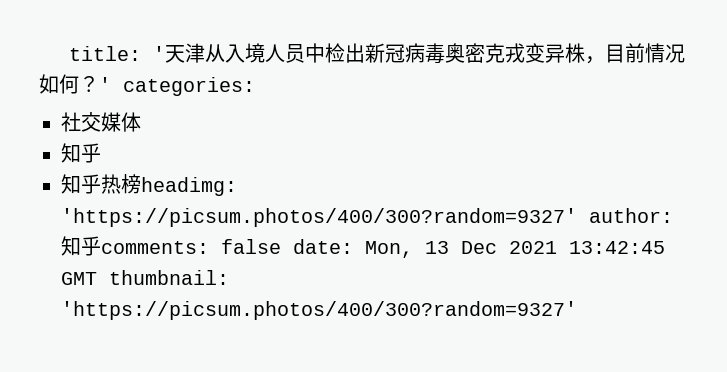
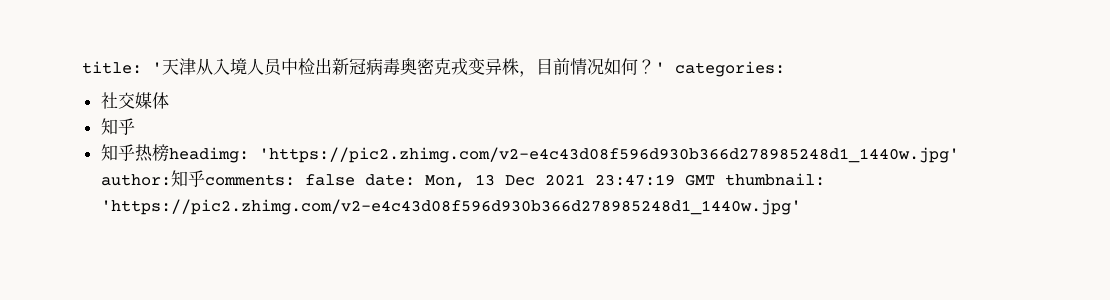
[61,208,577,227] 'https://picsum.photos/400/300?random=9327' -> [258,147,959,163] 'https://pic2.zhimg.com/v2-e4c43d08f596d930b366d278985248d1_1440w.jpg'
[569,241,665,254] 13:42:45 -> [594,174,675,186] 23:47:19
[61,301,577,320] 'https://picsum.photos/400/300?random=9327' -> [100,199,801,215] 'https://pic2.zhimg.com/v2-e4c43d08f596d930b366d278985248d1_1440w.jpg'

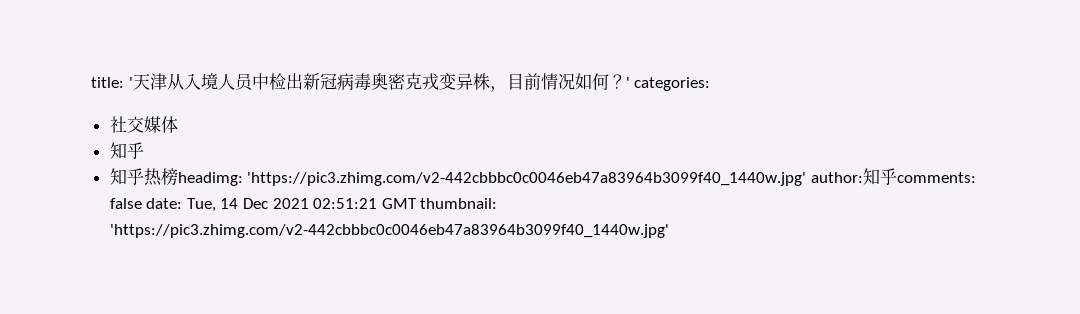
[258,147,959,163] 'https://pic2.zhimg.com/v2-e4c43d08f596d930b366d278985248d1_1440w.jpg' -> [247,172,807,186] 'https://pic3.zhimg.com/v2-442cbbbc0c0046eb47a83964b3099f40_1440w.jpg'
[424,174,495,188] Mon, 13 -> [186,198,239,212] Tue, 14
[594,174,675,186] 23:47:19 -> [313,198,378,209] 02:51:21
[100,199,801,215] 'https://pic2.zhimg.com/v2-e4c43d08f596d930b366d278985248d1_1440w.jpg' -> [109,224,669,238] 'https://pic3.zhimg.com/v2-442cbbbc0c0046eb47a83964b3099f40_1440w.jpg'

